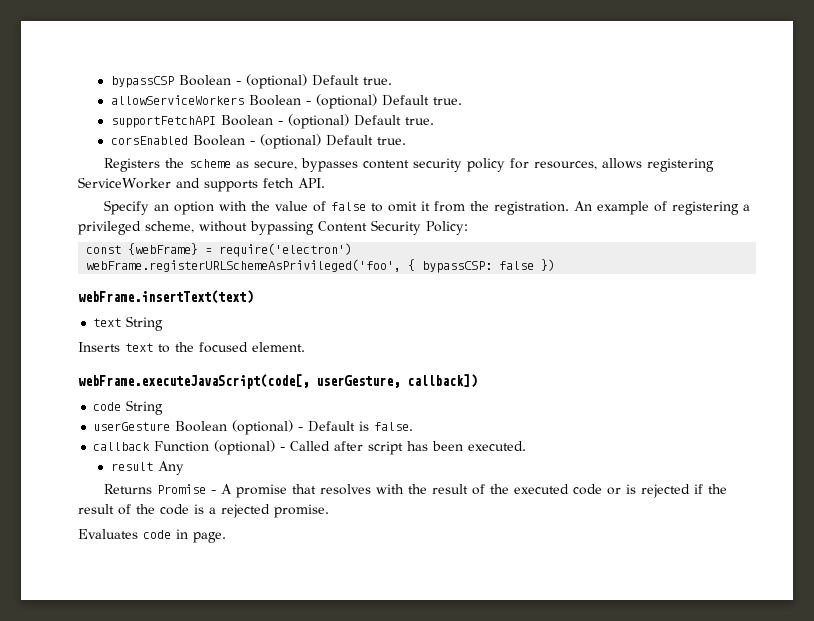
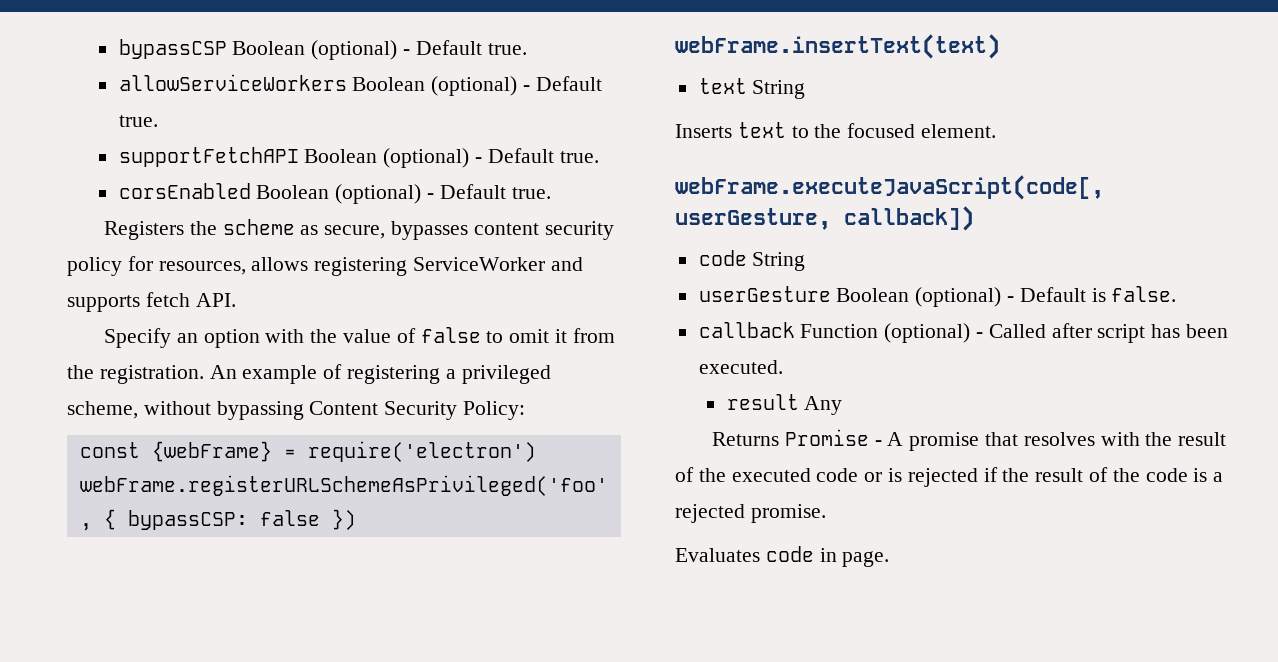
[235,74,307,89] - (optional) -> [311,40,411,60] (optional) -
[305,94,377,109] - (optional) -> [431,76,531,96] (optional) -
[277,114,349,129] - (optional) -> [383,148,483,168] (optional) -
[249,134,321,149] - (optional) -> [335,184,435,204] (optional) -

